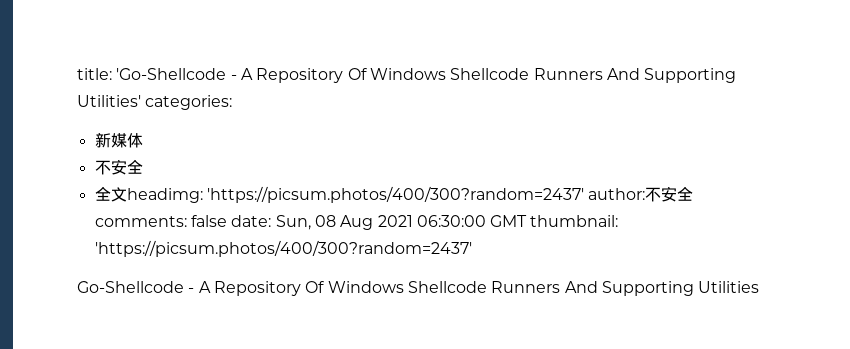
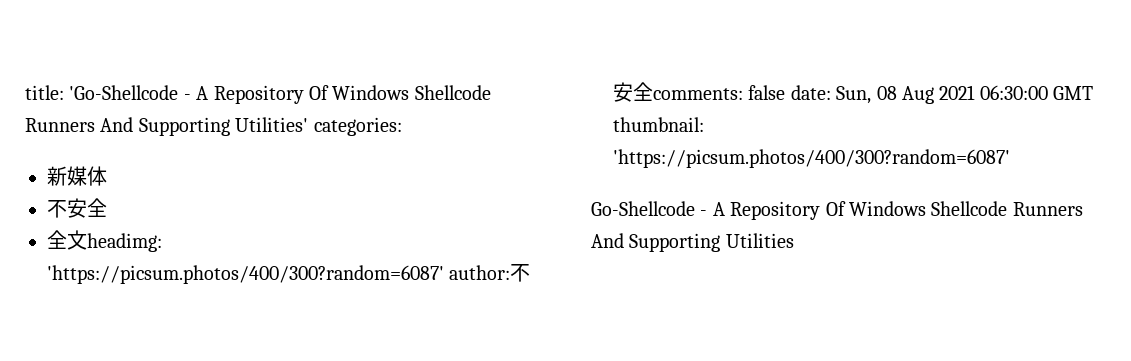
[206,186,584,203] 'https://picsum.photos/400/300?random=2437' -> [47,265,444,284] 'https://picsum.photos/400/300?random=6087'
[94,240,472,257] 'https://picsum.photos/400/300?random=2437' -> [613,149,1010,168] 'https://picsum.photos/400/300?random=6087'

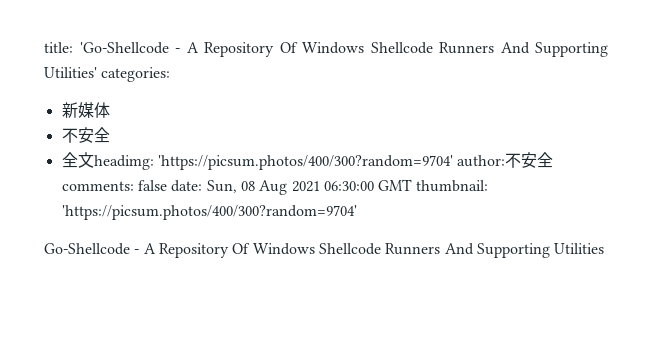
[47,265,444,284] 'https://picsum.photos/400/300?random=6087' -> [157,155,453,170] 'https://picsum.photos/400/300?random=9704'
[613,149,1010,168] 'https://picsum.photos/400/300?random=6087' -> [61,205,357,220] 'https://picsum.photos/400/300?random=9704'

